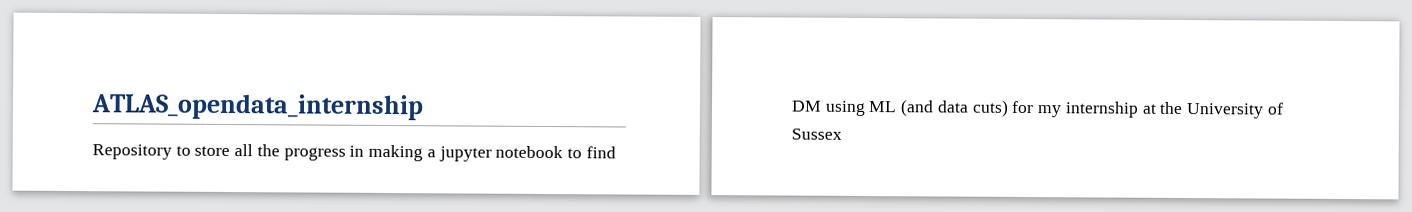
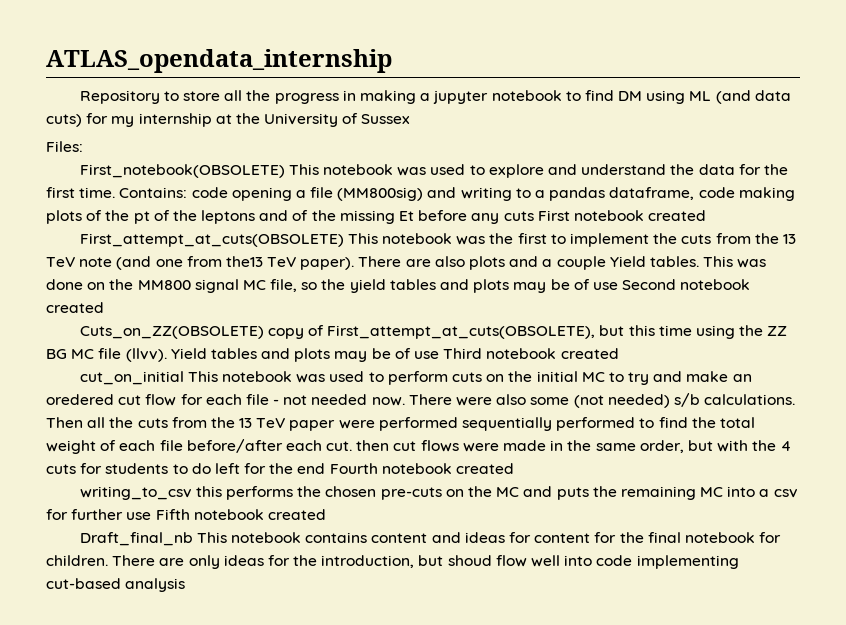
(842, 134) none -> [46,141,83,152] [79,164,788,178] [46,187,795,201] [46,210,707,224] [79,233,796,247] [46,256,767,270] [46,279,751,293] [46,302,104,313] [79,325,788,339] [46,348,619,362] [79,371,752,385] [46,393,796,408] [46,417,755,431] [46,439,791,454] [46,463,515,474] [79,486,798,500] [46,509,326,520] [79,532,782,546] [46,555,739,569] [46,578,186,592] // Files: // First_notebook(OBSOLETE) This notebook was used to explore and understand the data for the first time. Contains: code opening a file (MM800sig) and writing to a pandas dataframe, code making plots of the pt of the leptons and of the missing Et before any cuts First notebook created // First_attempt_at_cuts(OBSOLETE) This notebook was the first to implement the cuts from the 13 TeV note (and one from the13 TeV paper). There are also plots and a couple Yield tables. This was done on the MM800 signal MC file, so the yield tables and plots may be of use Second notebook created // Cuts_on_ZZ(OBSOLETE) copy of First_attempt_at_cuts(OBSOLETE), but this time using the ZZ BG MC file (llvv). Yield tables and plots may be of use Third notebook created // cut_on_initial This notebook was used to perform cuts on the initial MC to try and make an oredered cut flow for each file - not needed now. There were also some (not needed) s/b calculations. Then all the cuts from the 13 TeV paper were performed sequentially performed to find the total weight of each file before/after each cut. then cut flows were made in the same order, but with the 4 cuts for students to do left for the end Fourth notebook created // writing_to_csv this performs the chosen pre-cuts on the MC and puts the remaining MC into a csv for further use Fifth notebook created // Draft_final_nb This notebook contains content and ideas for content for the final notebook for children. There are only ideas for the introduction, but shoud flow well into code implementing cut-based analysis

